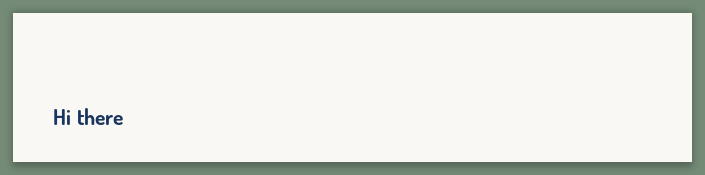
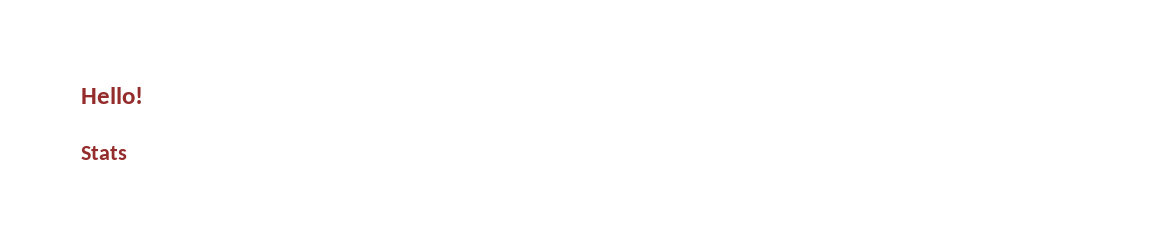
[53,108,123,125] Hi there -> [81,87,143,104] [81,146,127,160] Hello! // Stats

